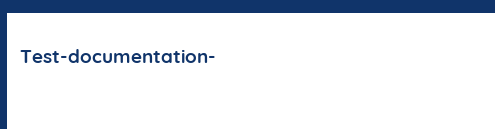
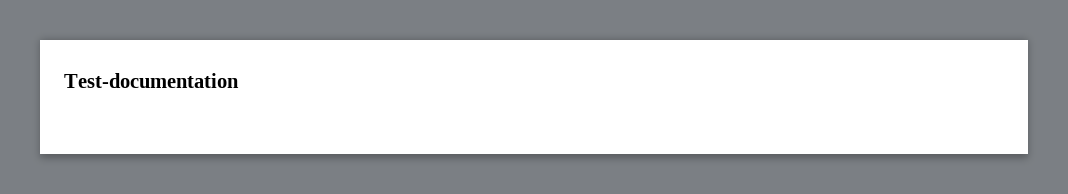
[20,49,216,63] Test-documentation- -> [64,73,239,88] Test-documentation

